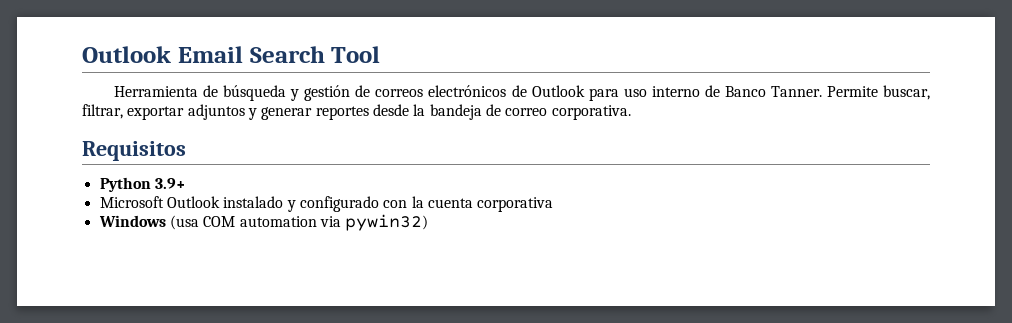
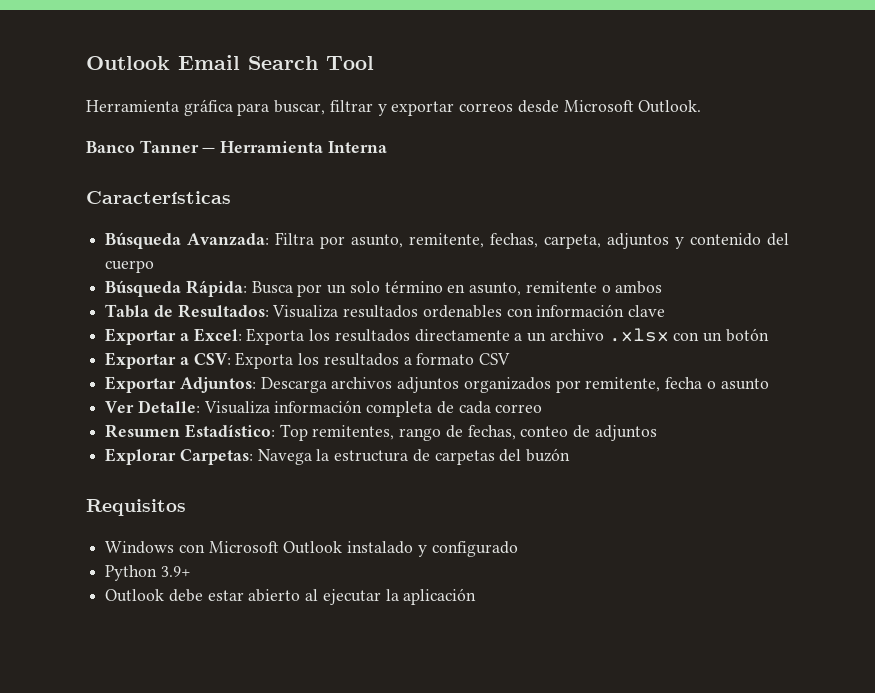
[203,85,931,101] [82,104,631,120] de búsqueda y gestión de correos electrónicos de Outlook para uso interno de Banco Tanner. Permite buscar, filtrar, exportar adjuntos y generar reportes desde la bandeja de correo corporativa. -> [183,99,702,116] [86,140,387,153] [86,191,231,204] [105,232,790,249] [105,260,155,273] [105,280,663,297] [105,304,666,318] [105,328,769,345] [105,352,511,369] [105,376,769,393] [105,400,543,417] [105,424,657,441] [105,448,571,465] gráfica para buscar, filtrar y exportar correos desde Microsoft Outlook. // Banco Tanner — Herramienta Interna // Características // Búsqueda Avanzada: Filtra por asunto, remitente, fechas, carpeta, adjuntos y contenido del cuerpo // Búsqueda Rápida: Busca por un solo término en asunto, remitente o ambos // Tabla de Resultados: Visualiza resultados ordenables con información clave // Exportar a Excel: Exporta los resultados directamente a un archivo .xlsx con un botón // Exportar a CSV: Exporta los resultados a formato CSV // Exportar Adjuntos: Descarga archivos adjuntos organizados por remitente, fecha o asunto // Ver Detalle: Visualiza información completa de cada correo // Resumen Estadístico: Top remitentes, rango de fechas, conteo de adjuntos // Explorar Carpetas: Navega la estructura de carpetas del buzón
[99,177,185,192] Python 3.9+ // -> [105,541,205,554] Windows con
[383,196,554,212] [98,214,429,231] con la cuenta corporativa // Windows (usa COM automation via pywin32) -> [105,565,191,581] [105,588,477,605] // Python 3.9+ // Outlook debe estar abierto al ejecutar la aplicación

